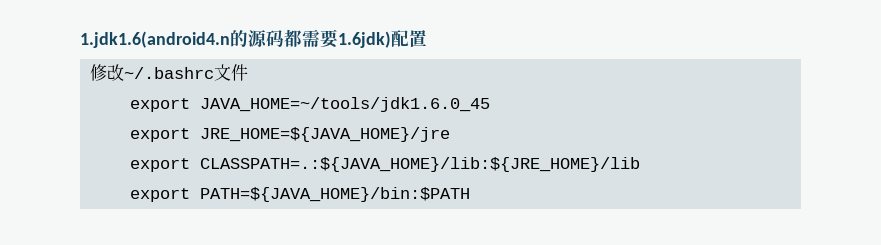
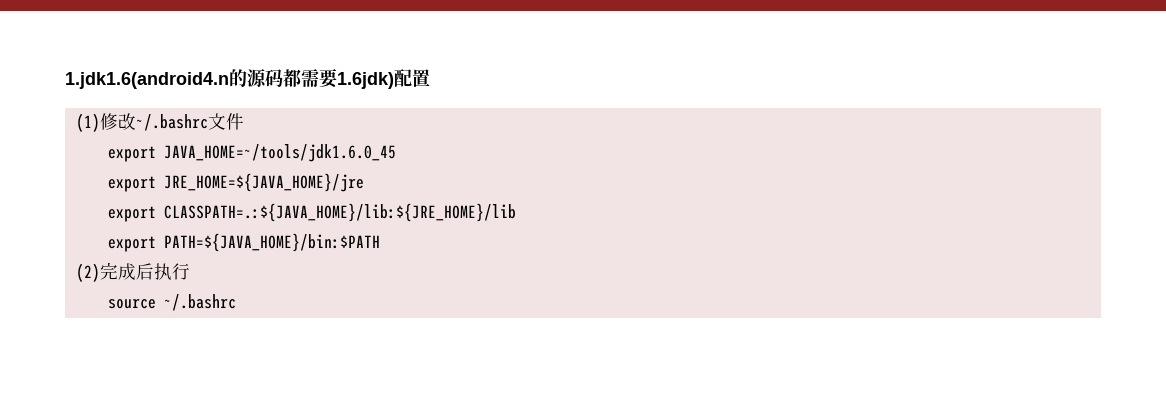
(427, 38) none -> [75,113,100,132] (1)
(470, 194) none -> [75,262,190,282] [107,294,236,311] // (2)完成后执行 // source ~/.bashrc

